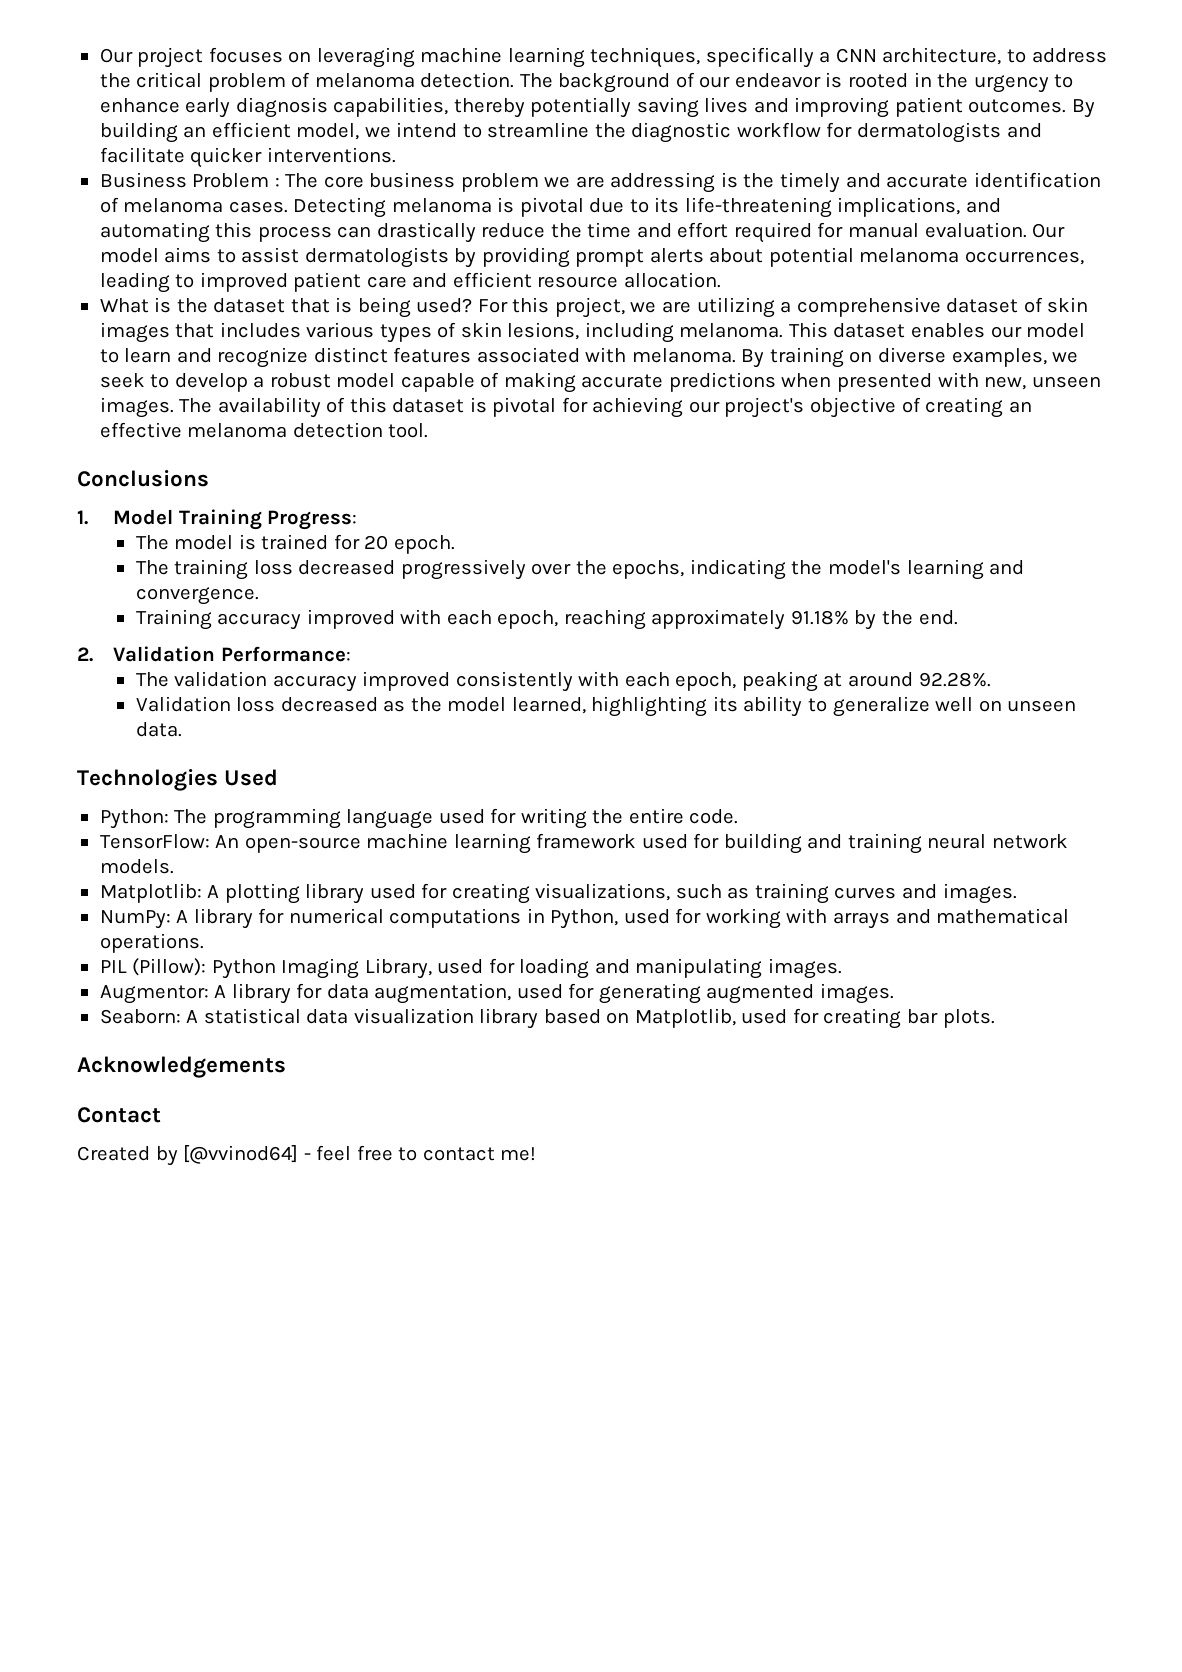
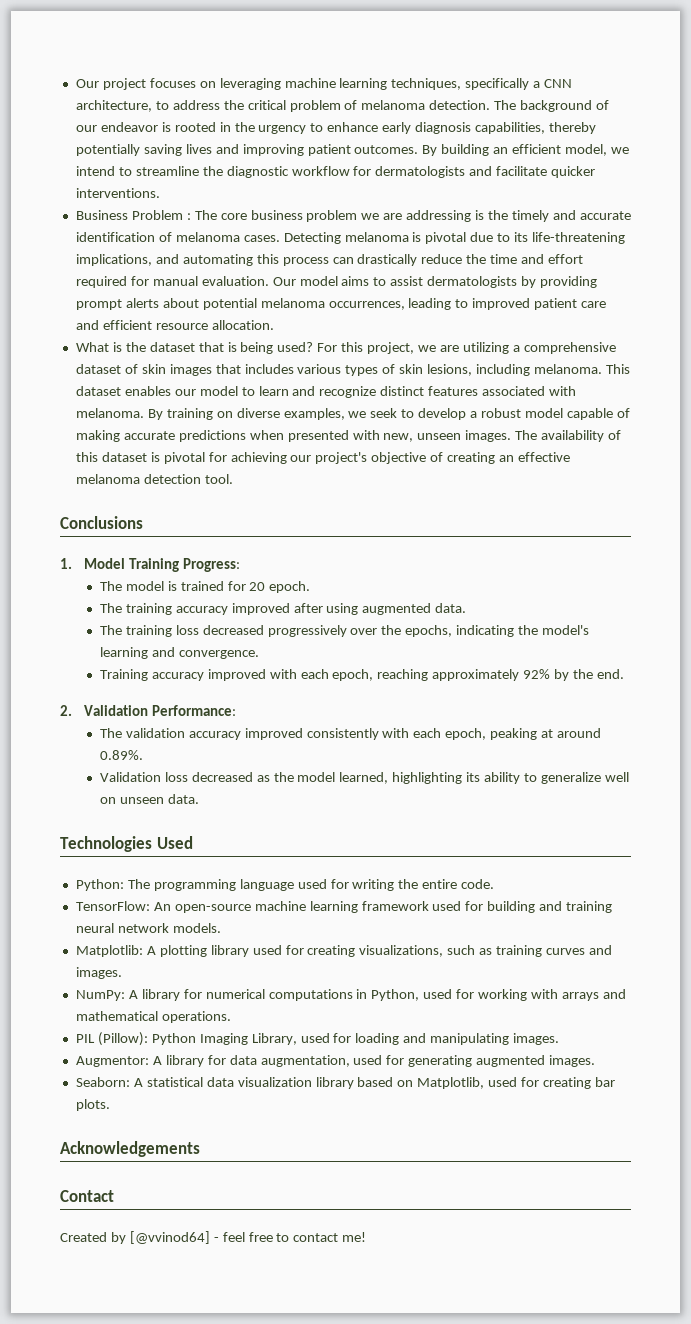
(455, 544) none -> [99,603,467,615] // The training accuracy improved after using augmented data.
[790,610,849,625] 91.18% -> [523,669,551,679] 92%
[918,672,991,687] 92.28%. -> [99,750,143,760] 0.89%.

